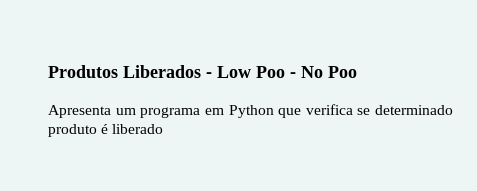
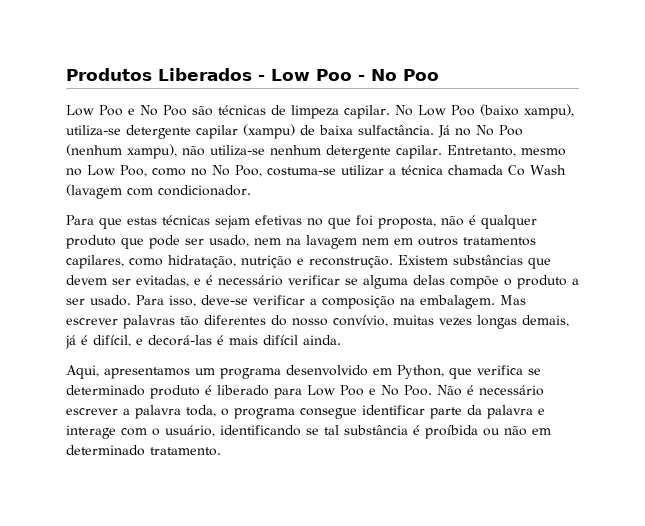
[48,105,274,118] Apresenta um programa em Python -> [66,104,574,119] [66,124,523,139] [66,144,566,159] [66,165,566,177] [66,184,251,199] [66,215,537,229] [66,235,536,249] [66,255,551,269] [66,275,579,289] [66,295,526,309] [66,315,569,329] [65,335,341,349] [66,365,444,379] Low Poo e No Poo são técnicas de limpeza capilar. No Low Poo (baixo xampu), utiliza-se detergente capilar (xampu) de baixa sulfactância. Já no No Poo (nenhum xampu), não utiliza-se nenhum detergente capilar. Entretanto, mesmo no Low Poo, como no No Poo, costuma-se utilizar a técnica chamada Co Wash (lavagem com condicionador. // Para que estas técnicas sejam efetivas no que foi proposta, não é qualquer produto que pode ser usado, nem na lavagem nem em outros tratamentos capilares, como hidratação, nutrição e reconstrução. Existem substâncias que devem ser evitadas, e é necessário verificar se alguma delas compõe o produto a ser usado. Para isso, deve-se verificar a composição na embalagem. Mas escrever palavras tão diferentes do nosso convívio, muitas vezes longas demais, já é difícil, e decorá-las é mais difícil ainda. // Aqui, apresentamos um programa desenvolvido em Python,
(164, 129) none -> [274,385,544,399] [66,405,545,419] [66,425,551,439] [66,445,221,456] para Low Poo e No Poo. Não é necessário escrever a palavra toda, o programa consegue identificar parte da palavra e interage com o usuário, identificando se tal substância é proíbida ou não em determinado tratamento.

